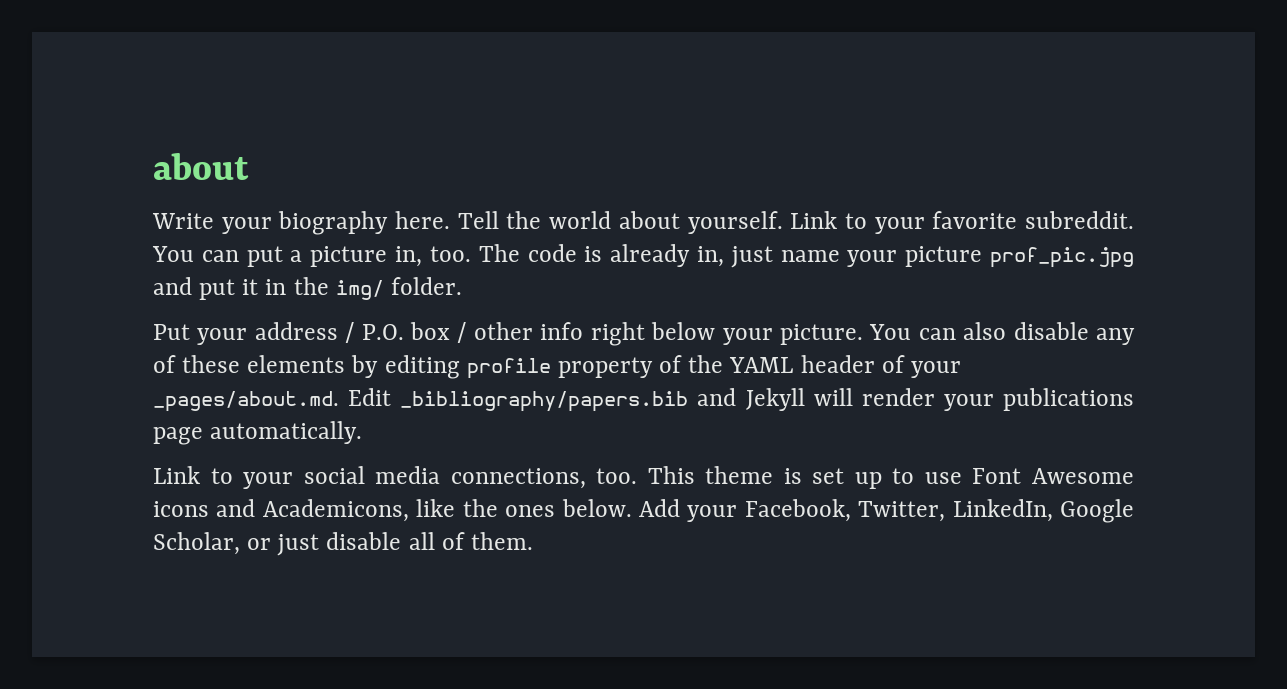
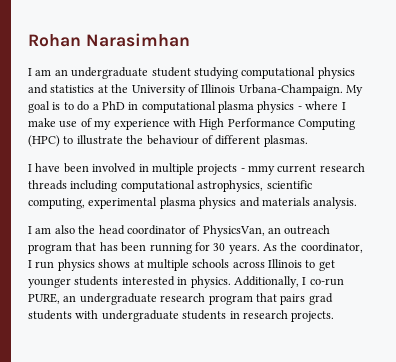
[153,153,249,180] [152,211,1135,235] [152,244,1134,268] [153,277,462,300] [153,322,1135,346] [153,355,961,379] [153,388,1134,412] [153,421,363,445] [153,466,1134,489] [153,499,1134,523] [153,532,533,556] about // Write your biography here. Tell the world about yourself. Link to your favorite subreddit. You can put a picture in, too. The code is already in, just name your picture prof_pic.jpg and put it in the img/ folder. // Put your address / P.O. box / other info right below your picture. You can also disable any of these elements by editing profile property of the YAML header of your _pages/about.md. Edit _bibliography/papers.bib and Jekyll will render your publications page automatically. // Link to your social media connections, too. This theme is set up to use Font Awesome icons and Academicons, like the ones below. Add your Facebook, Twitter, LinkedIn, Google Scholar, or just disable all of them. -> [28,33,190,47] [28,67,355,79] [28,84,363,96] [28,101,346,113] [28,118,355,130] [28,135,308,147] [28,163,365,175] [28,180,312,192] [28,197,358,209] [28,225,331,237] [28,242,363,254] [28,259,335,271] [28,276,344,288] [28,293,333,305] [28,310,335,322] Rohan Narasimhan // I am an undergraduate student studying computational physics and statistics at the University of Illinois Urbana-Champaign. My goal is to do a PhD in computational plasma physics - where I make use of my experience with High Performance Computing (HPC) to illustrate the behaviour of different plasmas. // I have been involved in multiple projects - mmy current research threads including computational astrophysics, scientific computing, experimental plasma physics and materials analysis. // I am also the head coordinator of PhysicsVan, an outreach program that has been running for 30 years. As the coordinator, I run physics shows at multiple schools across Illinois to get younger students interested in physics. Additionally, I co-run PURE, an undergraduate research program that pairs grad students with undergraduate students in research projects.

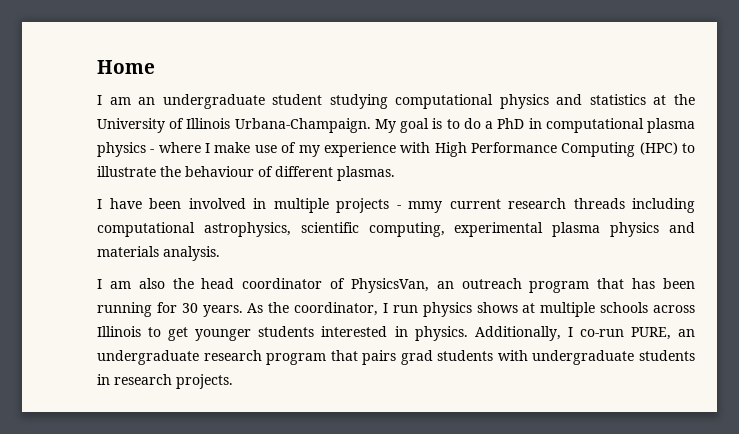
[28,33,190,47] Rohan Narasimhan -> [97,60,155,74] Home

